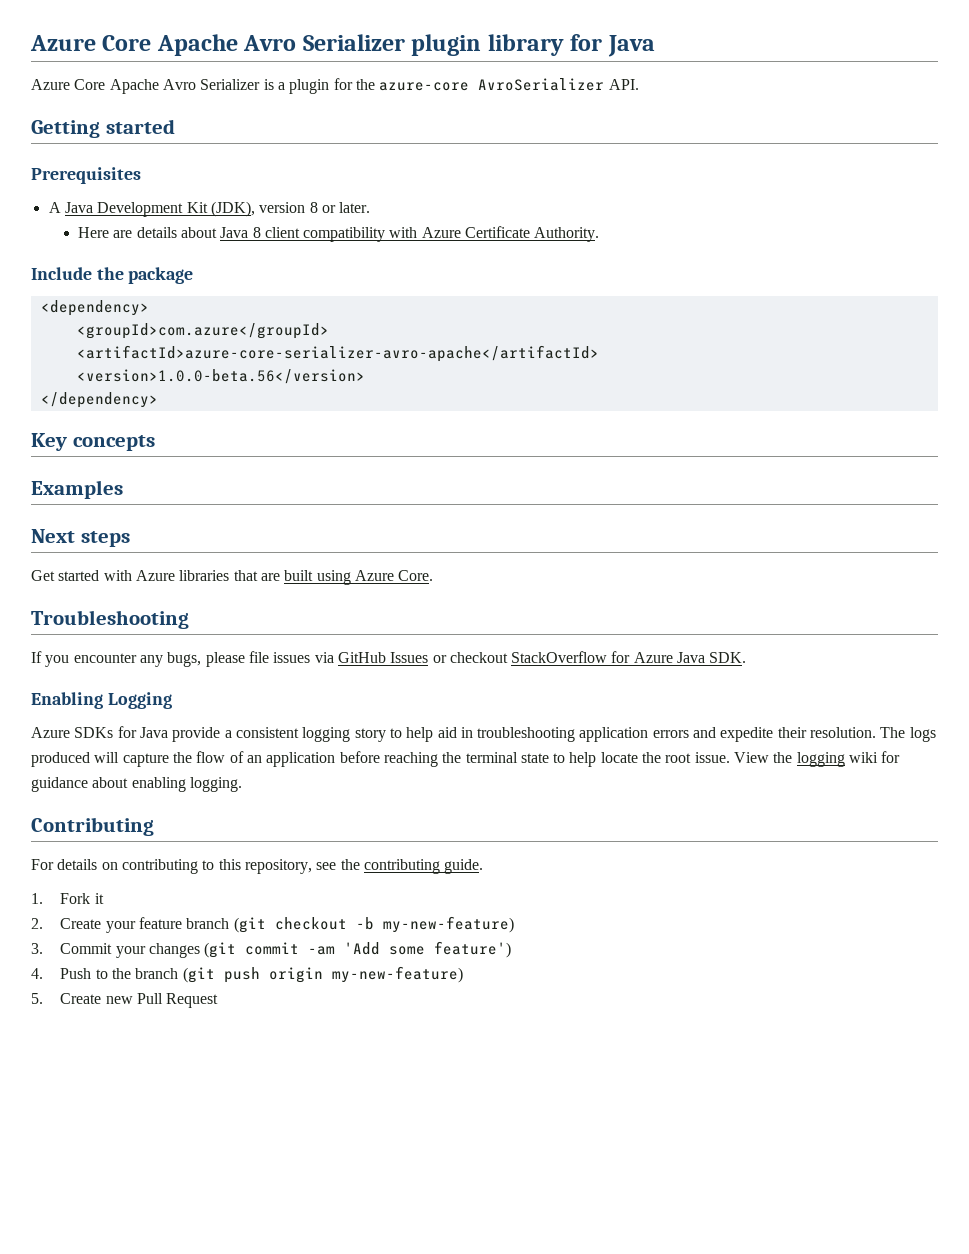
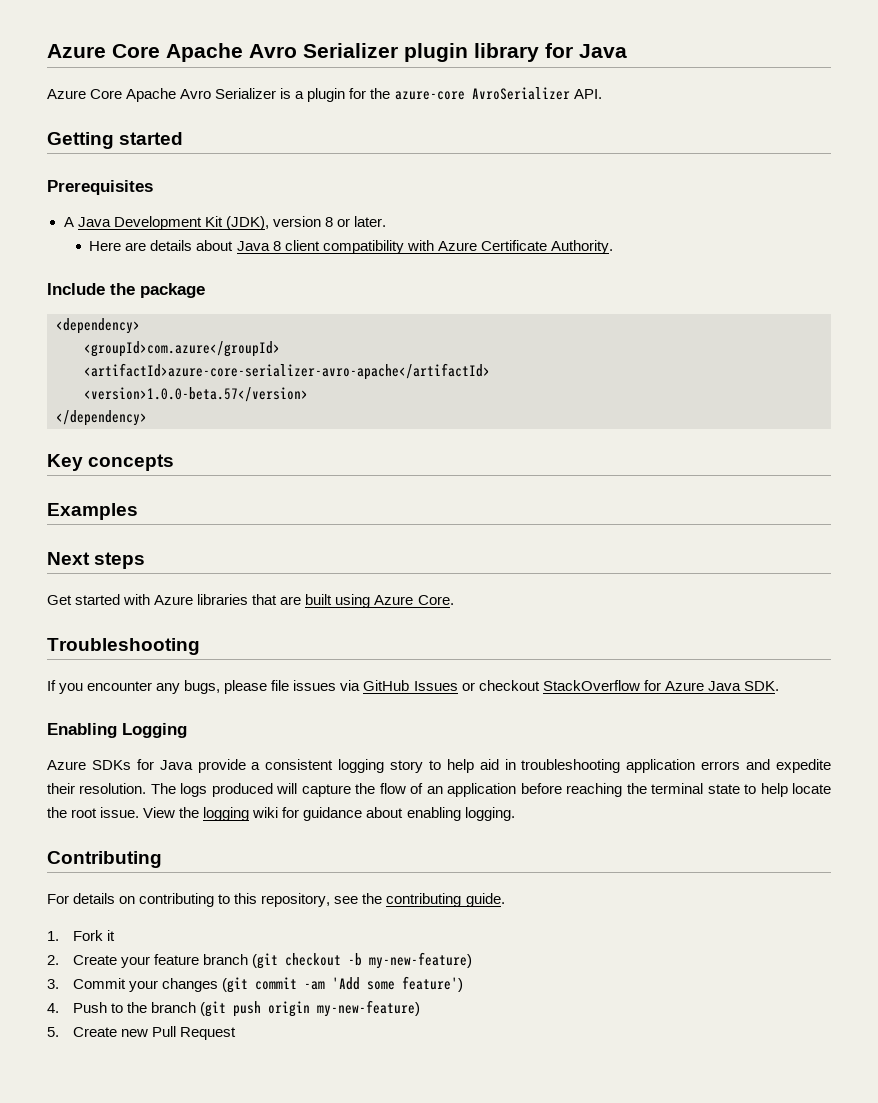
[76,369,365,384] <version>1.0.0-beta.56</version> -> [84,387,308,402] <version>1.0.0-beta.57</version>

